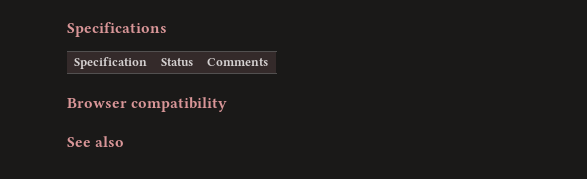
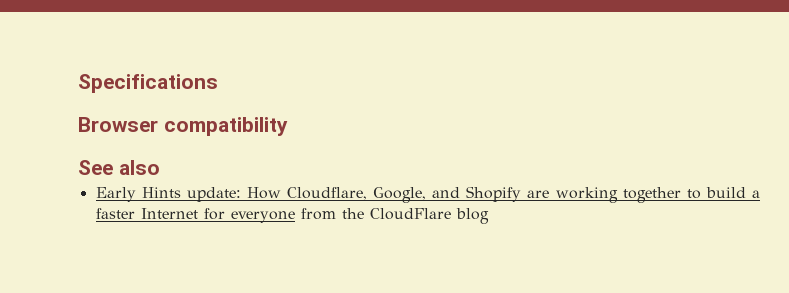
[73,57,147,69] [160,58,193,66] [206,58,268,66] // Specification | Status | Comments -> (218, 83) none
(125, 141) none -> [95,186,761,203] [95,208,489,224] // Early Hints update: How Cloudflare, Google, and Shopify are working together to build a faster Internet for everyone from the CloudFlare blog

